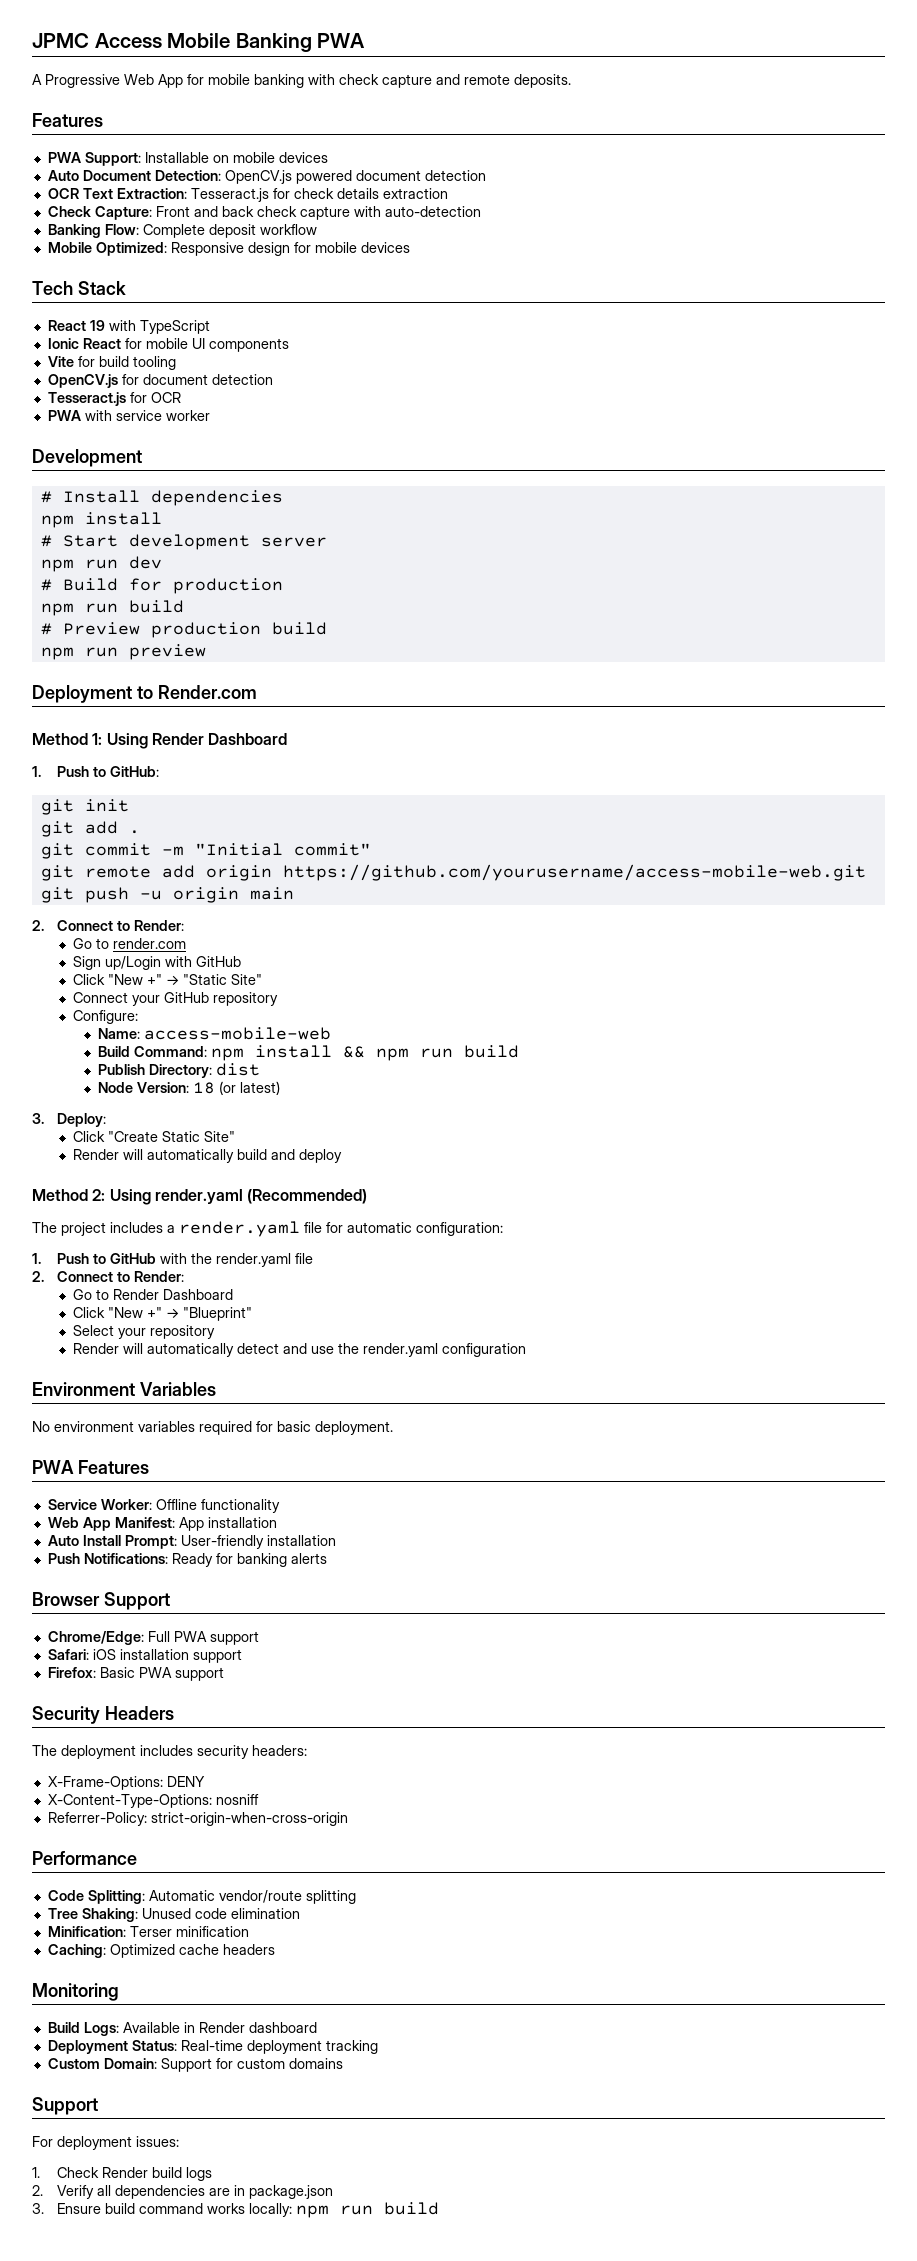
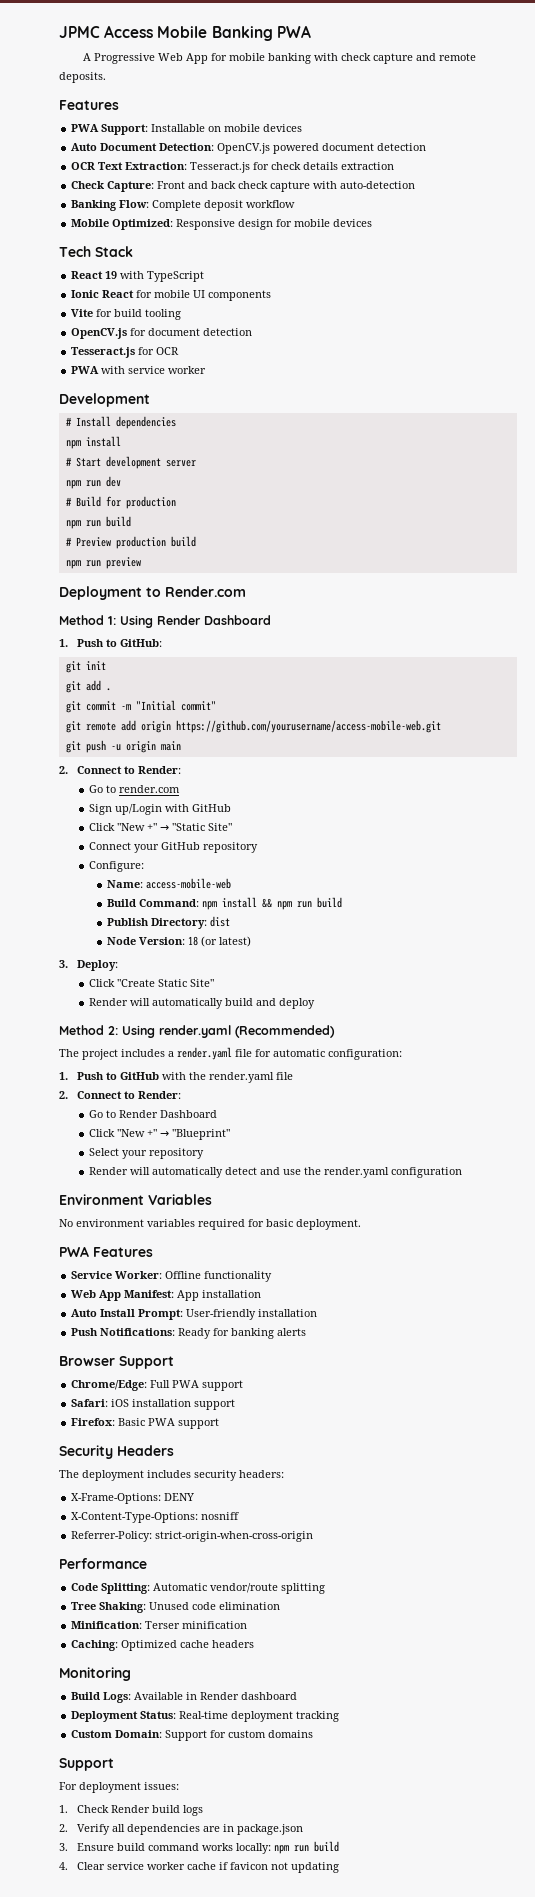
(440, 2208) none -> [59,1862,340,1873] // 4. Clear service worker cache if favicon not updating

